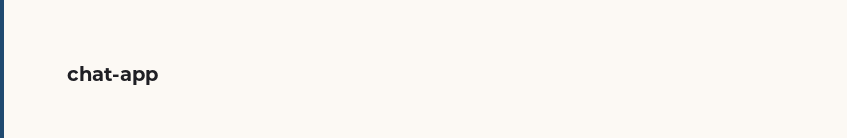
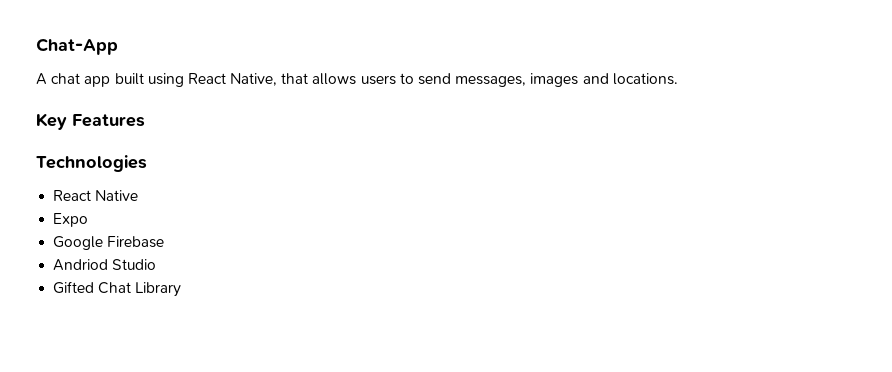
[67,66,158,85] chat-app -> [36,38,118,55] [36,73,678,87] [36,113,145,130] [36,155,147,172] [53,190,139,201] [53,213,89,227] [53,236,165,250] [53,259,157,271] [53,281,182,297] Chat-App // A chat app built using React Native, that allows users to send messages, images and locations. // Key Features // Technologies // React Native // Expo // Google Firebase // Andriod Studio // Gifted Chat Library

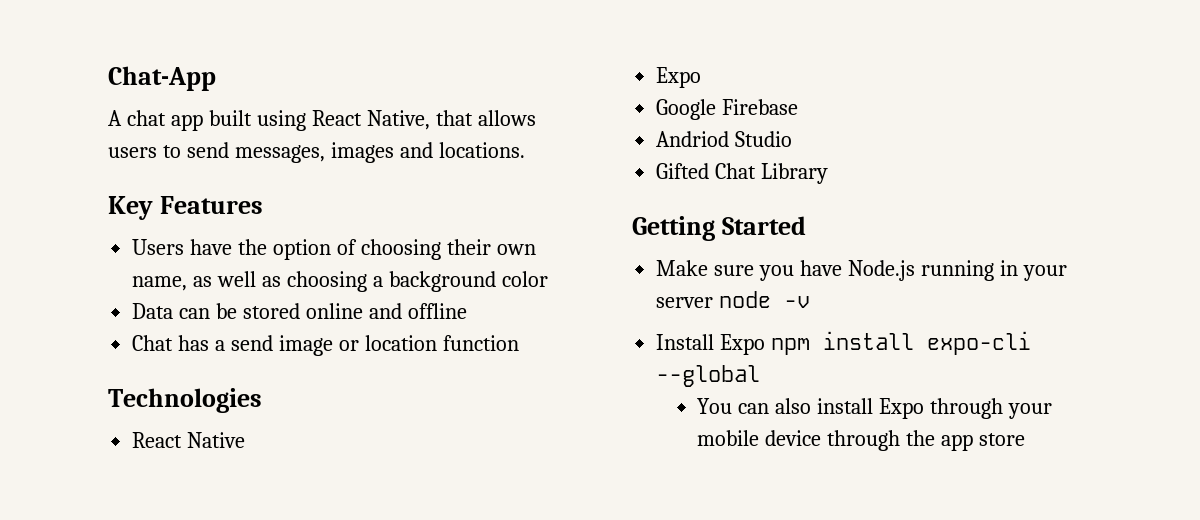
(145, 120) none -> [132,239,536,260] [132,271,548,292] [132,303,467,319] [132,335,519,356] // Users have the option of choosing their own name, as well as choosing a background color // Data can be stored online and offline // Chat has a send image or location function
(182, 289) none -> [632,216,806,241] [656,260,1067,281] [656,291,811,308] [656,331,1032,355] [656,365,761,387] [697,398,1052,419] [697,430,1026,451] // Getting Started // Make sure you have Node.js running in your server node -v // Install Expo npm install expo-cli --global // You can also install Expo through your mobile device through the app store

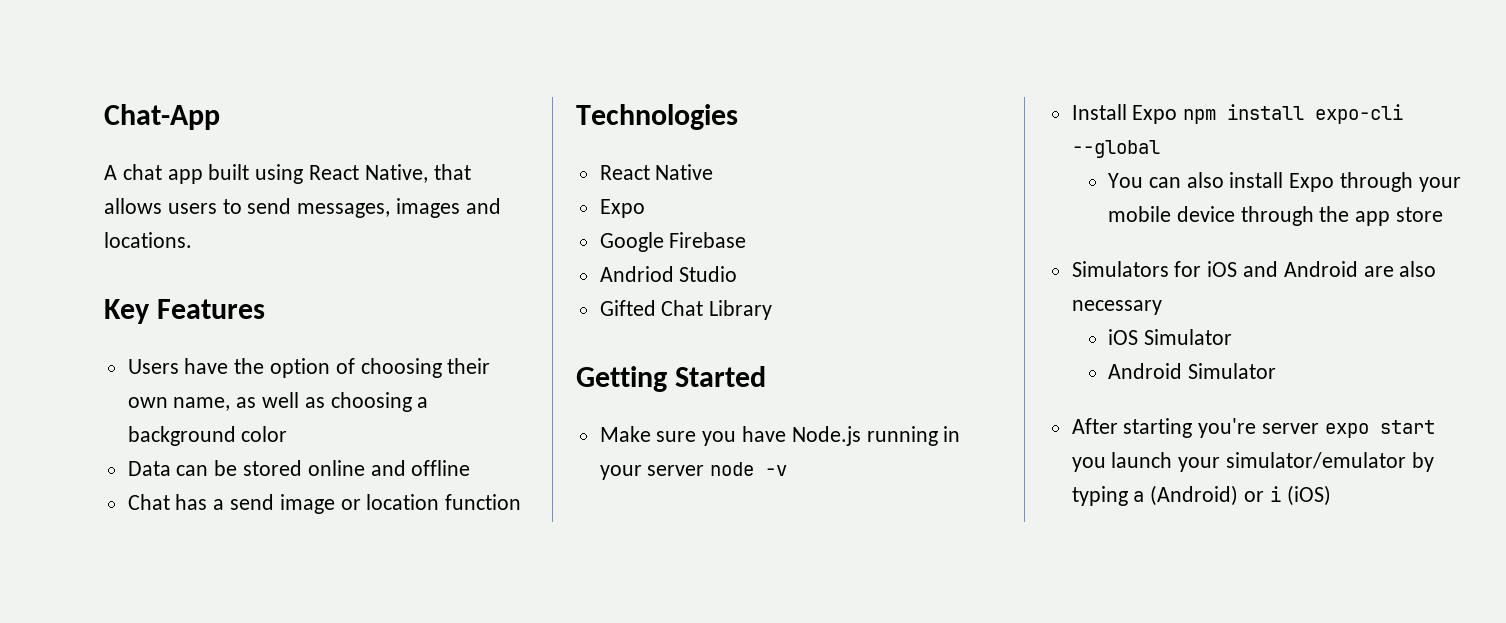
(1026, 439) none -> [1071,261,1437,277] [1071,300,1162,315] [1107,329,1232,345] [1107,363,1276,379] [1071,418,1435,438] [1071,452,1434,472] [1071,485,1331,506] // Simulators for iOS and Android are also necessary // iOS Simulator // Android Simulator // After starting you're server expo start you launch your simulator/emulator by typing a (Android) or i (iOS)

